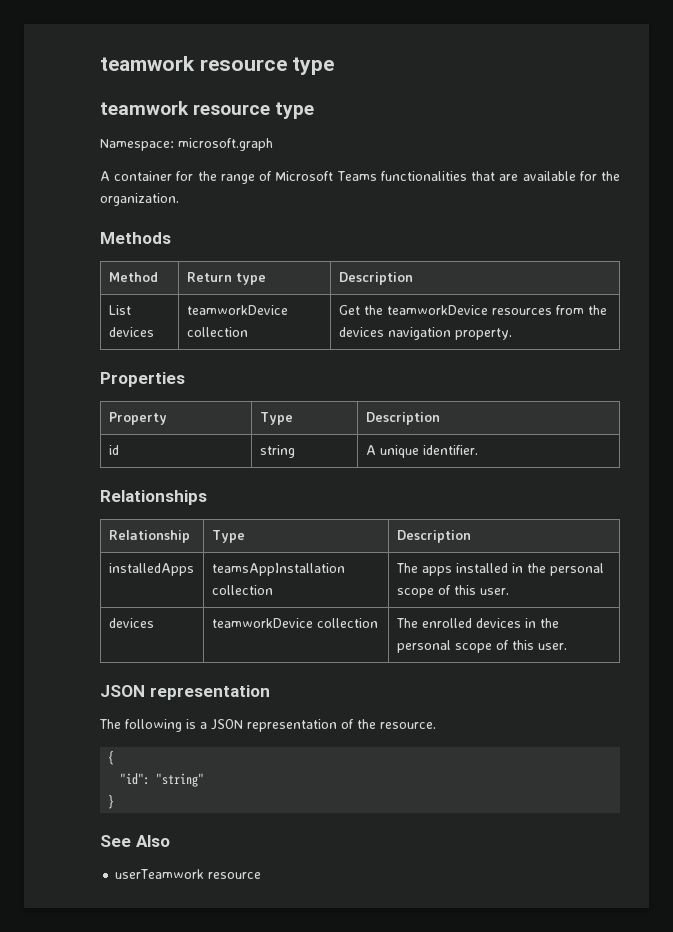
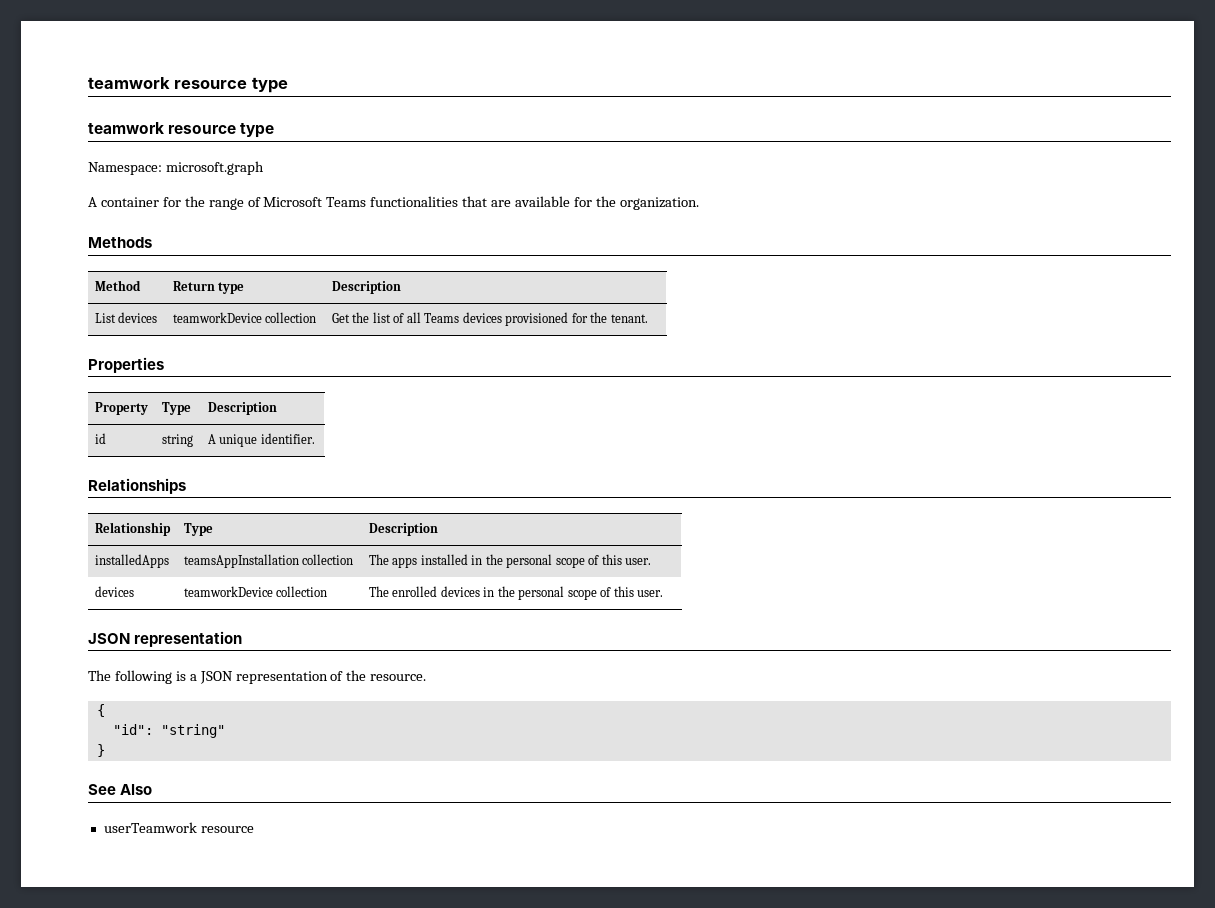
[386,305,607,315] [338,327,512,340] teamworkDevice resources from the devices navigation property. -> [372,312,648,326] list of all Teams devices provisioned for the tenant.

